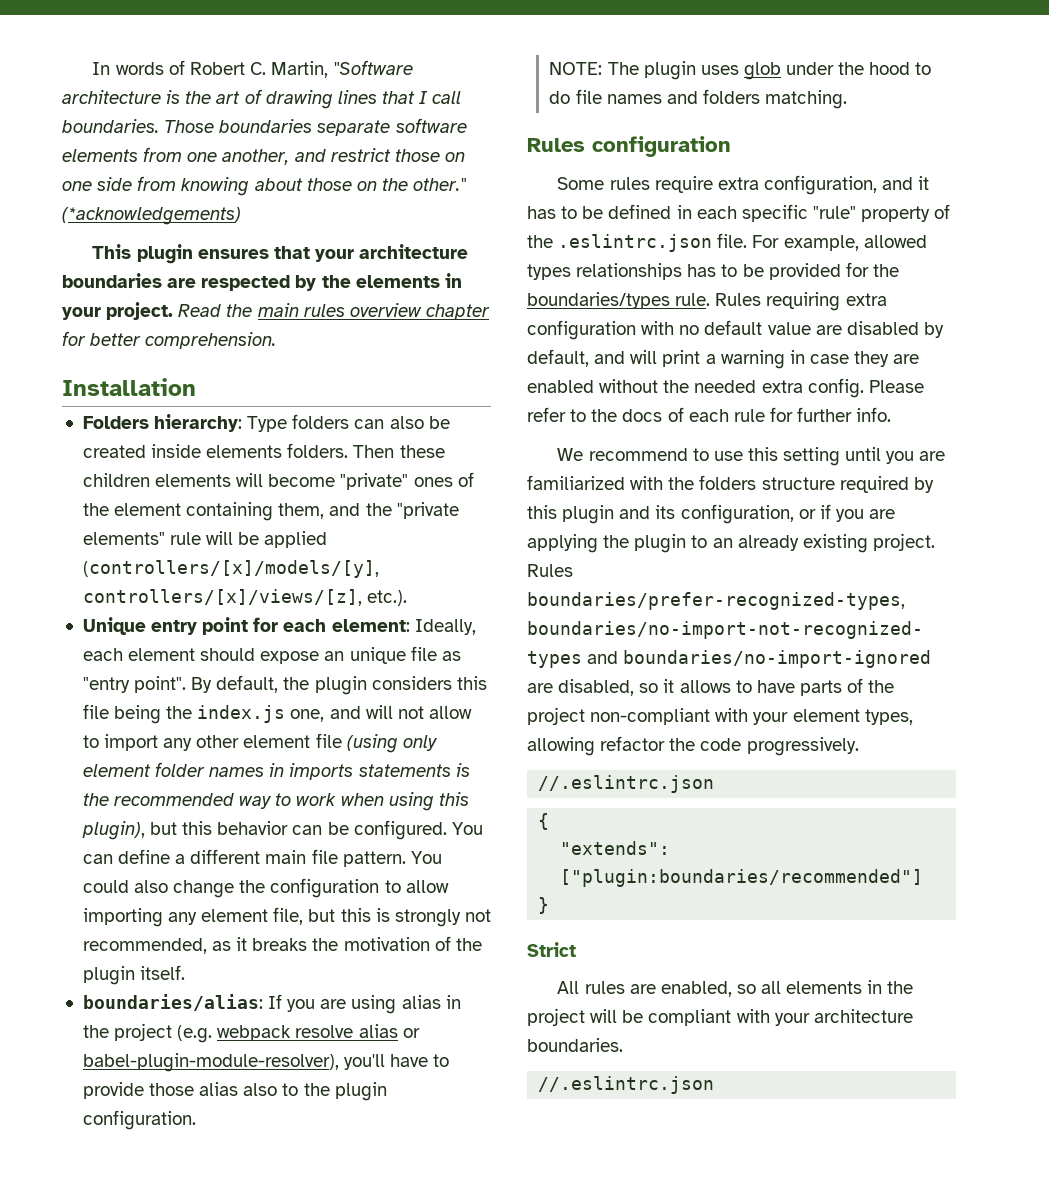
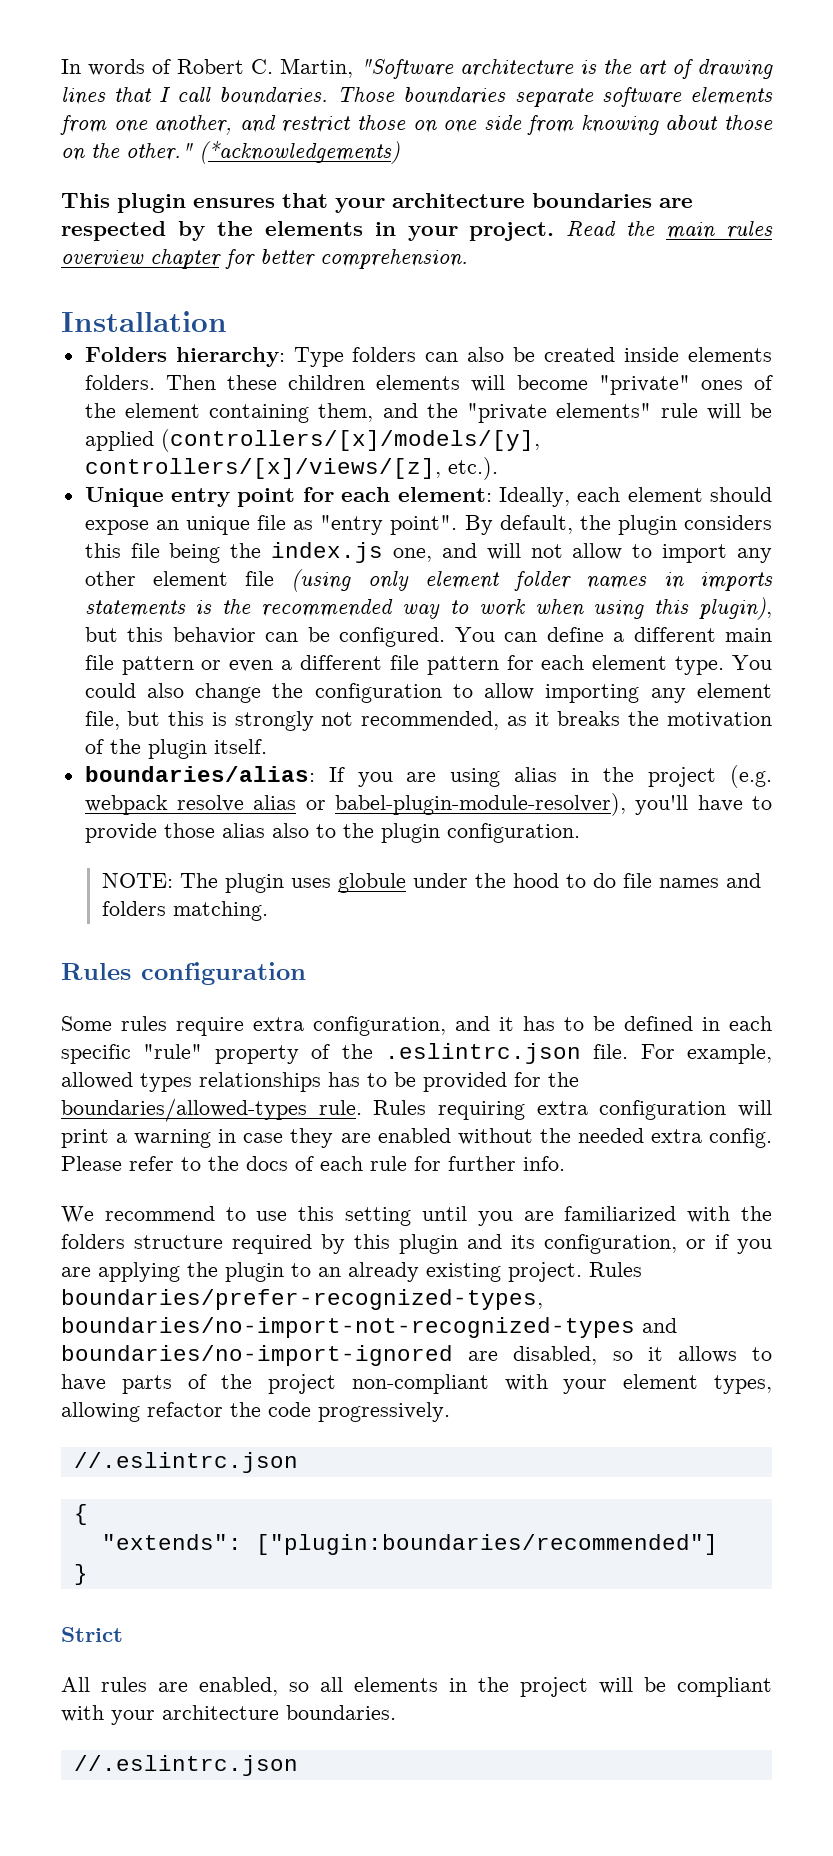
[342,851,406,867] pattern. -> [121,655,725,675] pattern or even a different file pattern for each element type.
[743,62,781,80] glob -> [337,873,406,893] globule
[527,292,670,309] boundaries/types -> [61,1098,307,1122] boundaries/allowed-types
[641,320,944,338] [527,349,626,367] with no default value are disabled by default, and -> (727, 1110) none

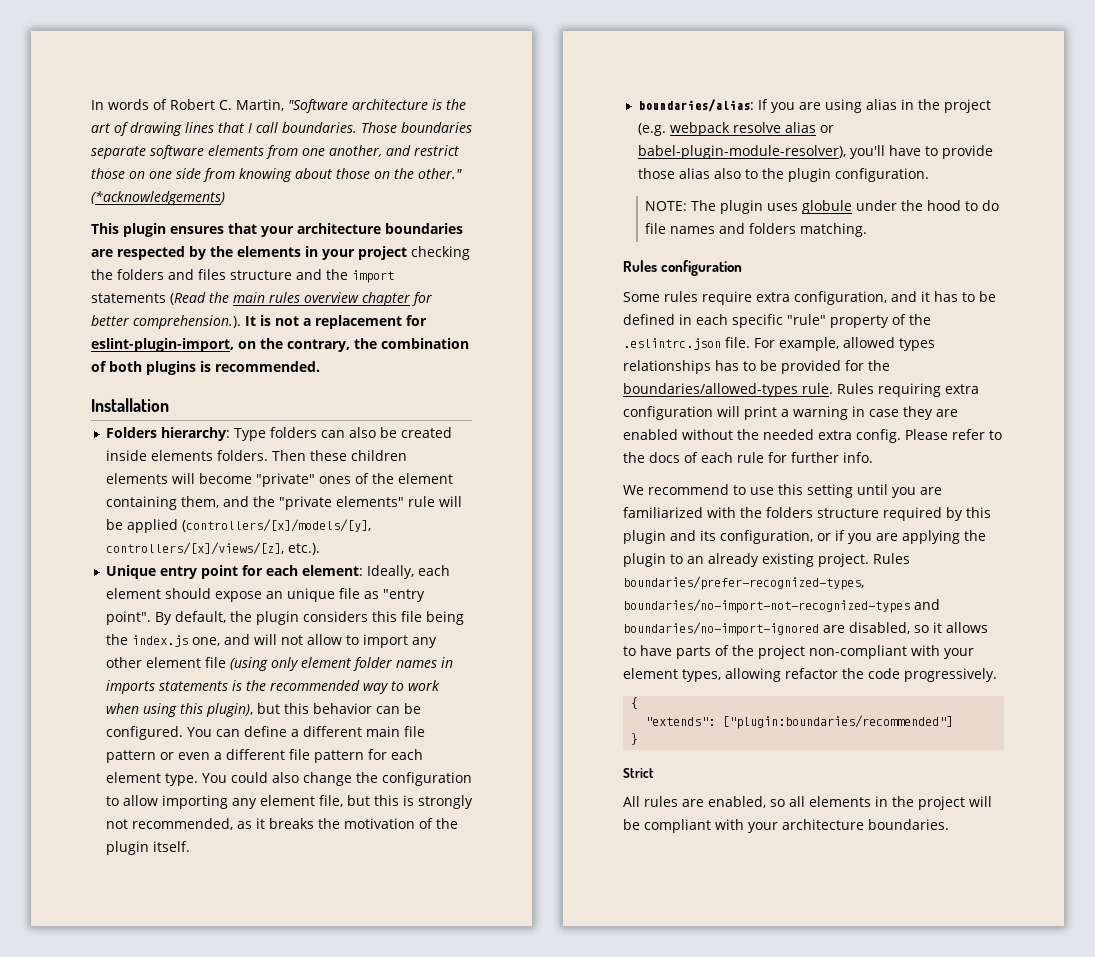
[469,221,617,241] project. Read -> [358,246,470,260] [91,269,394,283] [91,292,206,305] project checking the folders and files structure and the import statements (Read
[320,249,468,269] comprehension. -> [133,315,427,329] [91,338,469,352] [91,361,320,375] comprehension.). It is not a replacement for eslint-plugin-import, on the contrary, the combination of both plugins is recommended.
[73,1452,298,1473] // //.eslintrc.json -> (997, 675) none
[73,1755,298,1776] // //.eslintrc.json -> (949, 824) none

